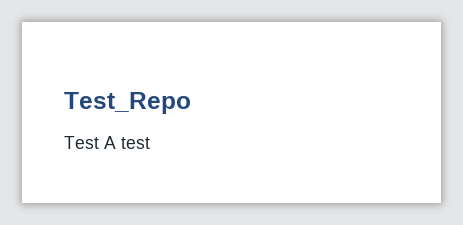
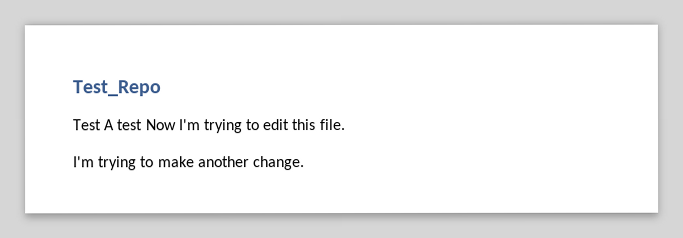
(150, 143) none -> [145,118,346,134] [73,156,305,171] Now I'm trying to edit this file. // I'm trying to make another change.

